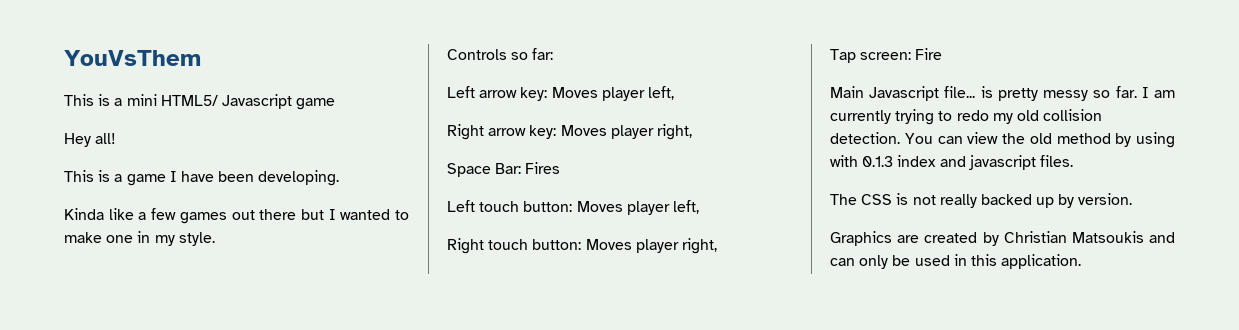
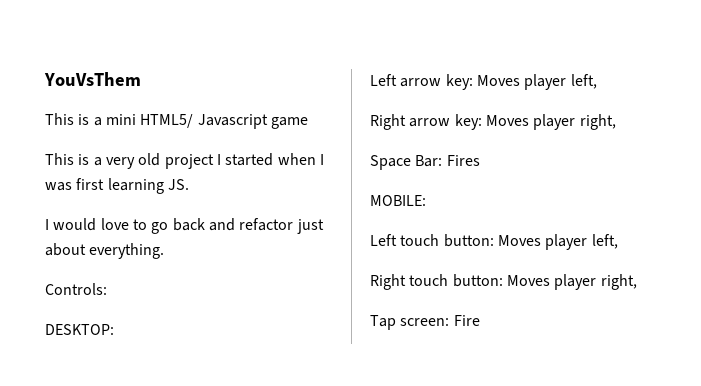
[64,133,117,147] [64,170,340,186] [64,208,409,224] [64,231,215,246] [447,48,554,60] // Hey all! // This is a game I have been developing. // Kinda like a few games out there but I wanted to make one in my style. // Controls so far: -> [45,153,324,169] [45,178,189,194] [45,218,324,234] [45,243,165,259] [45,283,107,295] [45,324,114,335] // This is a very old project I started when I was first learning JS. // I would love to go back and refactor just about everything. // Controls: // DESKTOP:
(561, 168) none -> [370,195,426,206] // MOBILE:
[830,86,1175,101] [830,109,1103,125] [830,132,1175,148] [830,155,1073,170] [830,193,1133,208] [830,231,1175,246] [830,254,1082,269] // Main Javascript file... is pretty messy so far. I am currently trying to redo my old collision detection. You can view the old method by using with 0.1.3 index and javascript files. // The CSS is not really backed up by version. // Graphics are created by Christian Matsoukis and can only be used in this application. -> (480, 320) none

